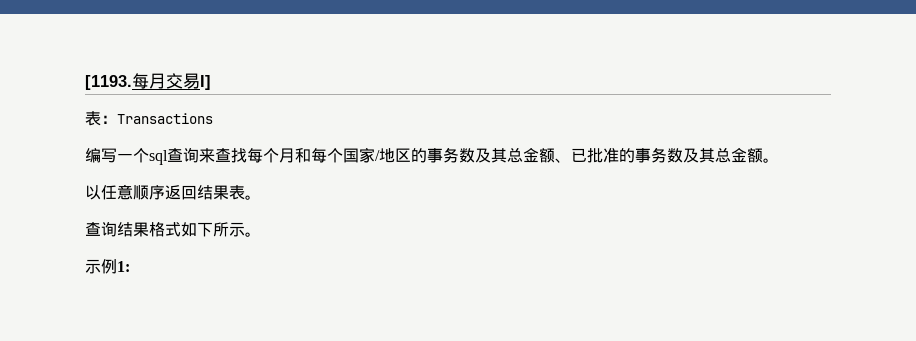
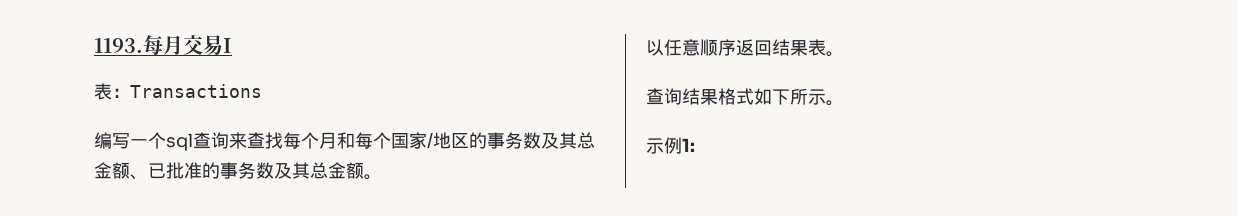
[85,75,132,90] [1193. -> [94,38,143,53] 1193.
[200,75,211,90] I] -> [223,38,232,53] I

